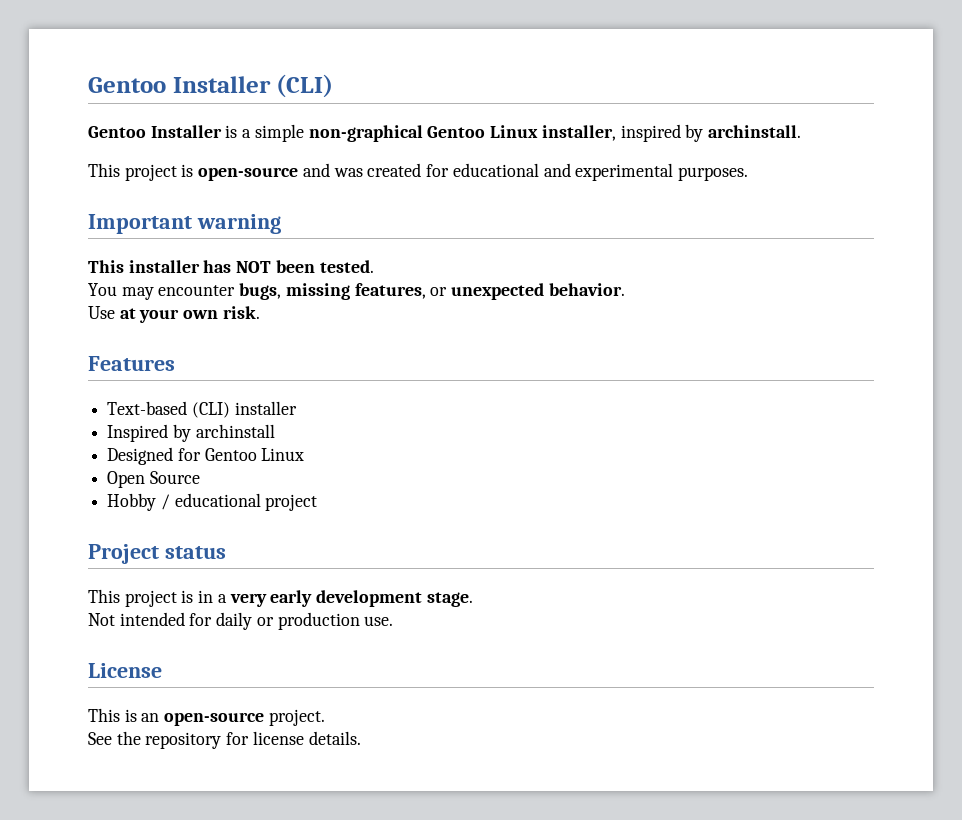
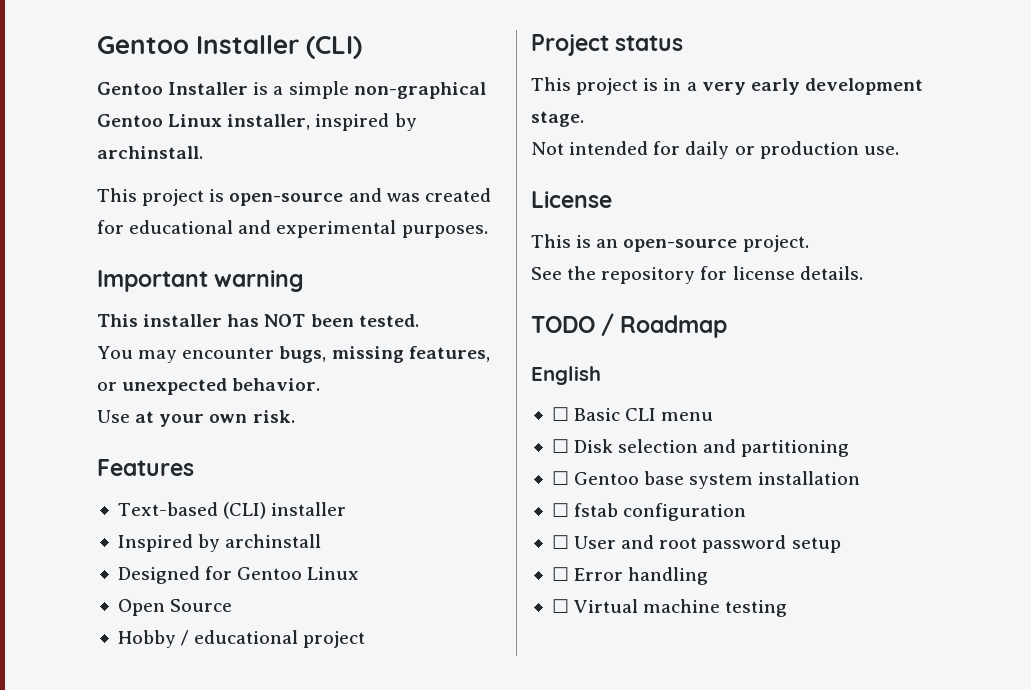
(361, 738) none -> [531,313,728,338] [531,366,601,385] [551,407,714,421] [551,439,850,457] [551,471,861,489] [551,503,747,521] [551,535,841,553] [551,567,709,585] [551,599,788,617] // TODO / Roadmap // English // ☐ Basic CLI menu // ☐ Disk selection and partitioning // ☐ Gentoo base system installation // ☐ fstab configuration // ☐ User and root password setup // ☐ Error handling // ☐ Virtual machine testing

